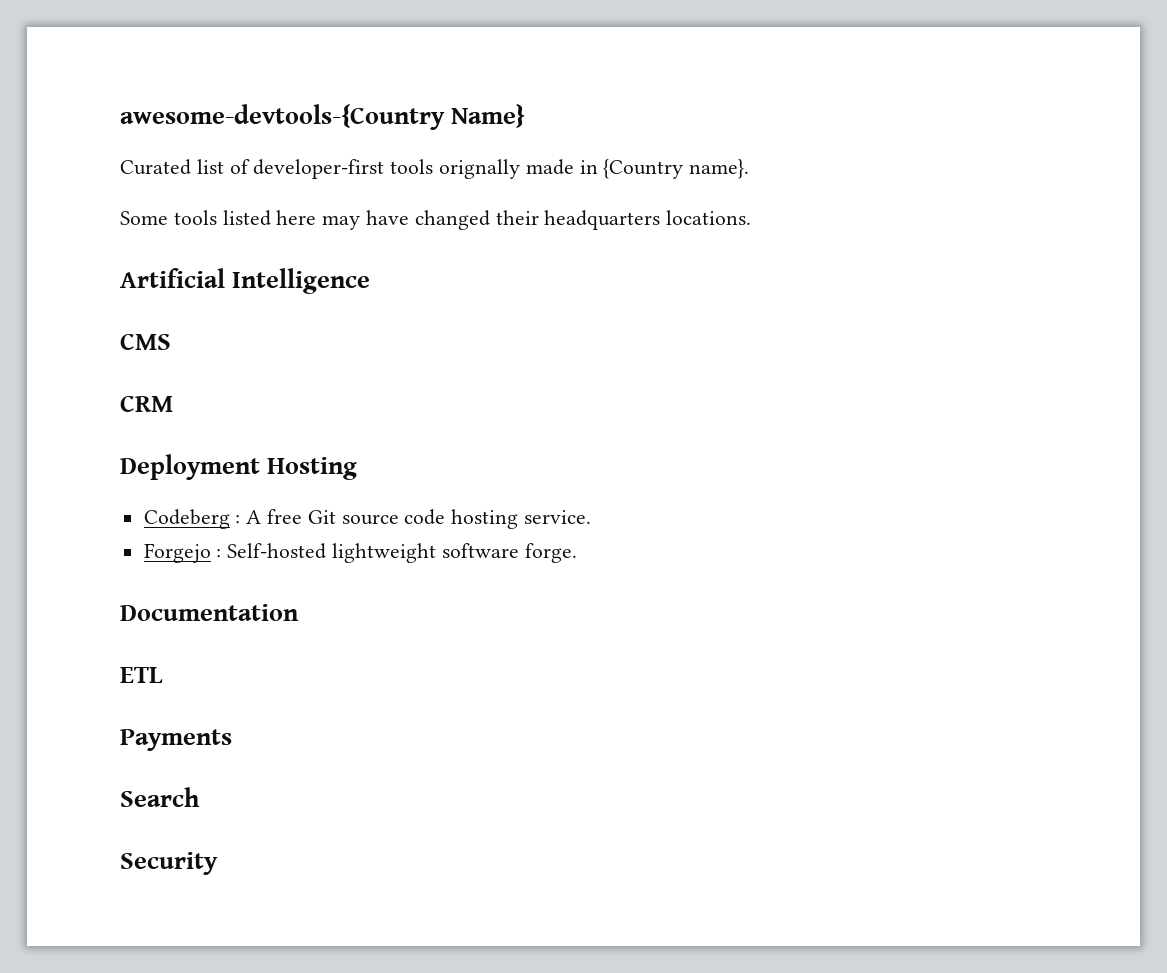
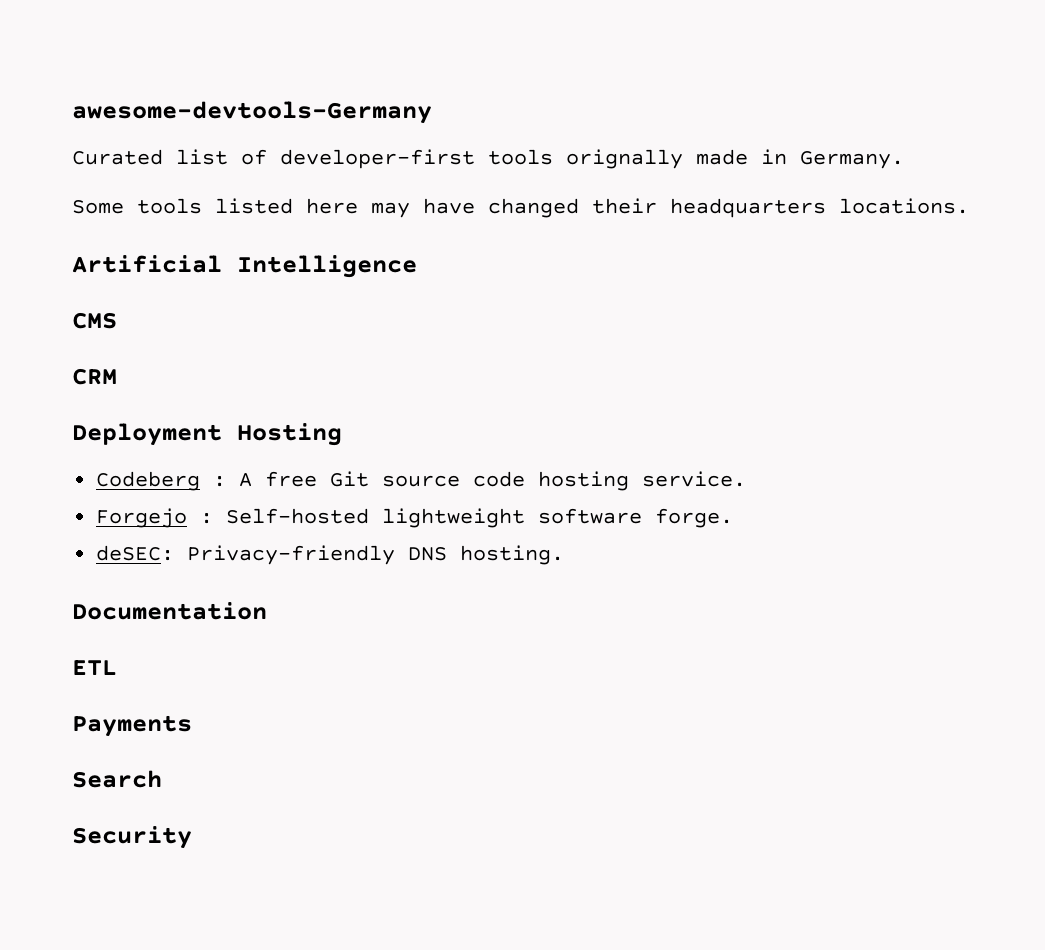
[120,104,526,130] awesome-devtools-{Country Name} -> [72,101,432,124] awesome-devtools-Germany
[603,159,750,179] {Country name}. -> [800,151,904,169] Germany.
(577, 553) none -> [96,545,565,565] // deSEC: Privacy-friendly DNS hosting.

